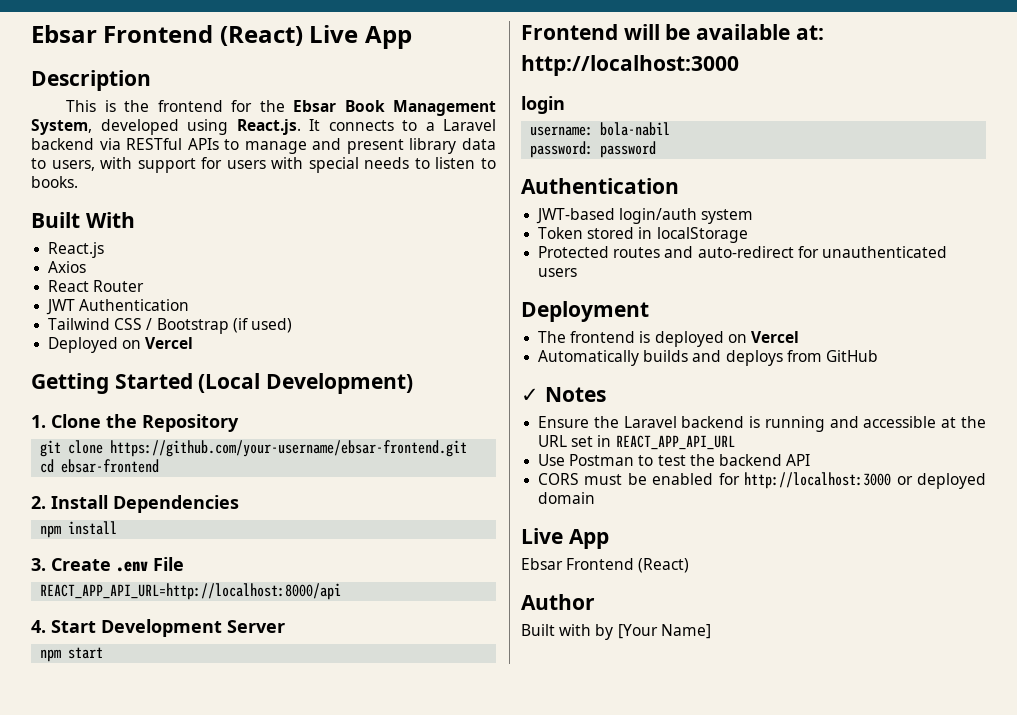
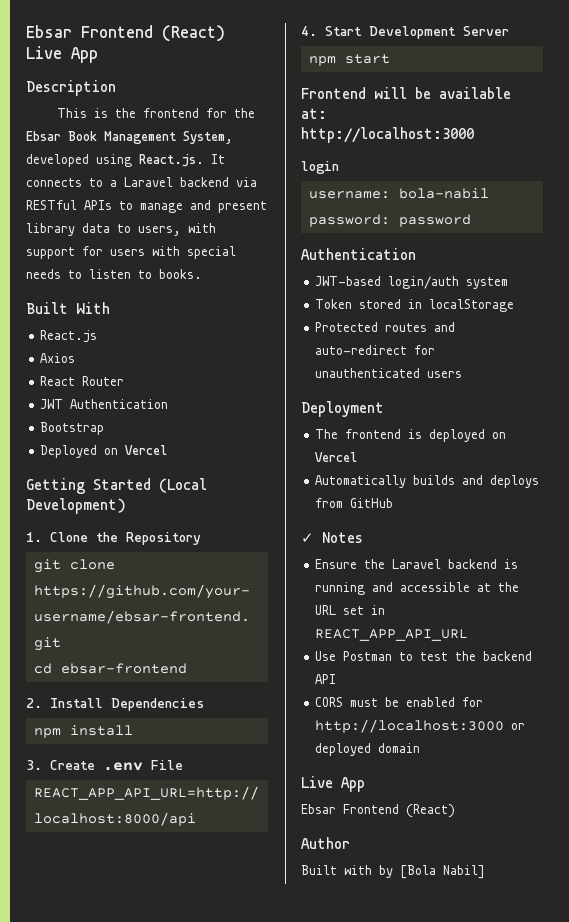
[48,318,153,330] Tailwind CSS / -> (169, 404) none
[232,318,292,333] (if used) -> (105, 428) none
[617,624,711,639] [Your Name] -> [400,865,485,879] [Bola Nabil]

